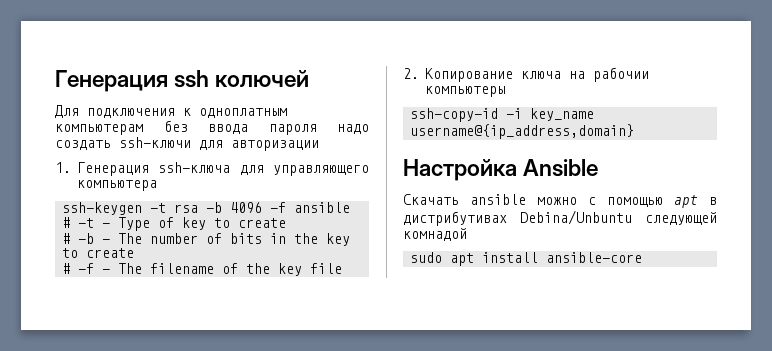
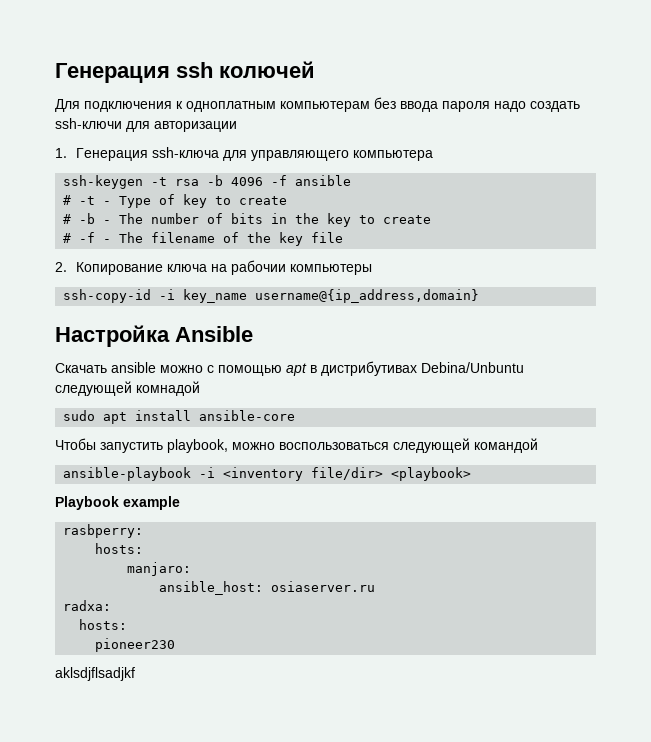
(642, 257) none -> [55,438,538,453] [63,467,472,481] [55,496,180,510] [63,524,144,538] [95,543,144,554] [127,562,192,576] [159,581,376,595] [63,600,112,611] [79,619,128,630] [95,638,176,652] [55,667,135,681] // Чтобы запустить playbook, можно воспользоваться следующей командой // ansible-playbook -i <inventory file/dir> <playbook> // Playbook example // rasbperry: // hosts: // manjaro: // ansible_host: osiaserver.ru // radxa: // hosts: // pioneer230 // aklsdjflsadjkf

